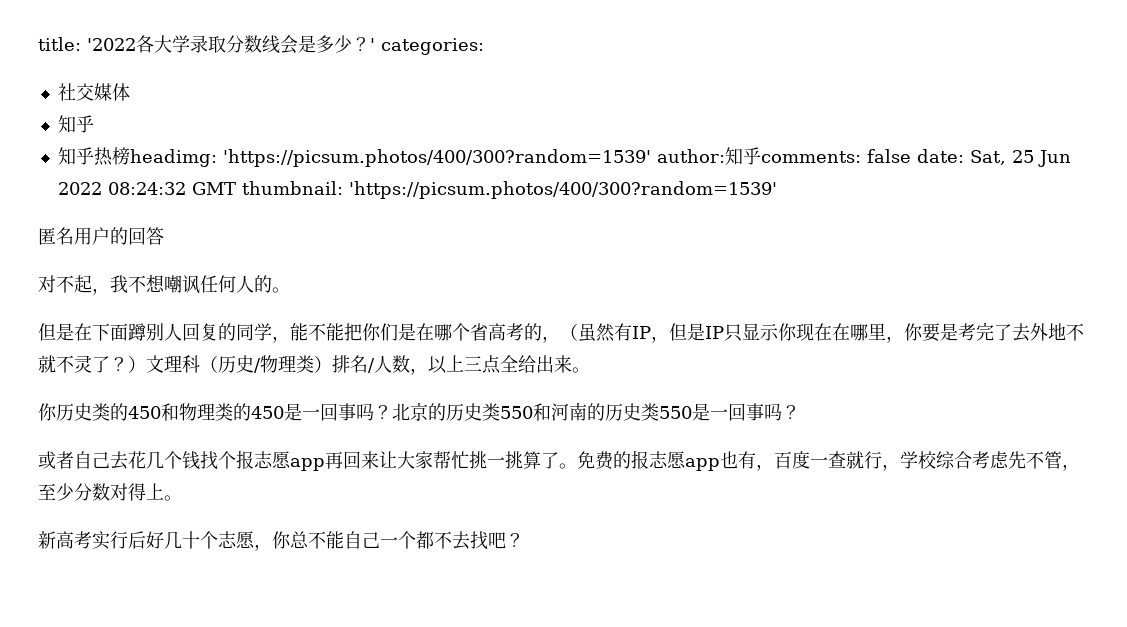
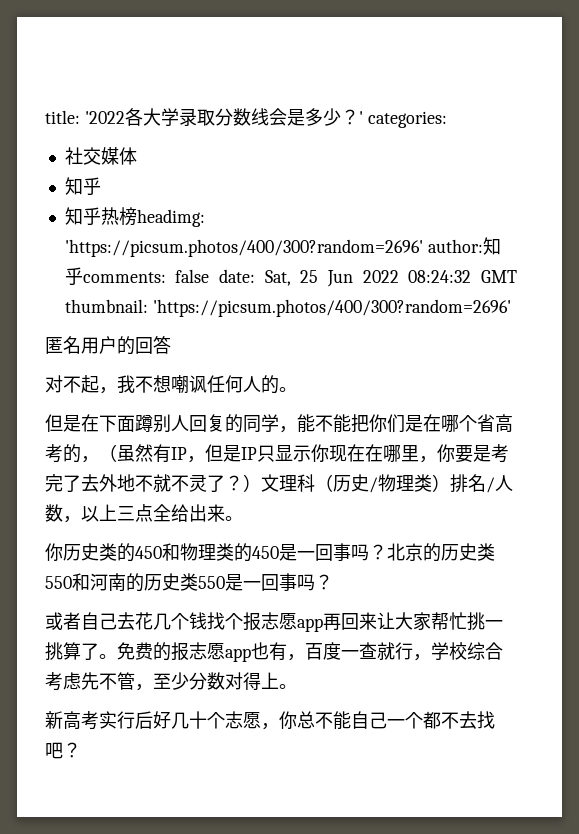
[222,149,651,167] 'https://picsum.photos/400/300?random=1539' -> [64,239,423,257] 'https://picsum.photos/400/300?random=2696'
[348,181,777,199] 'https://picsum.photos/400/300?random=1539' -> [152,299,511,317] 'https://picsum.photos/400/300?random=2696'

